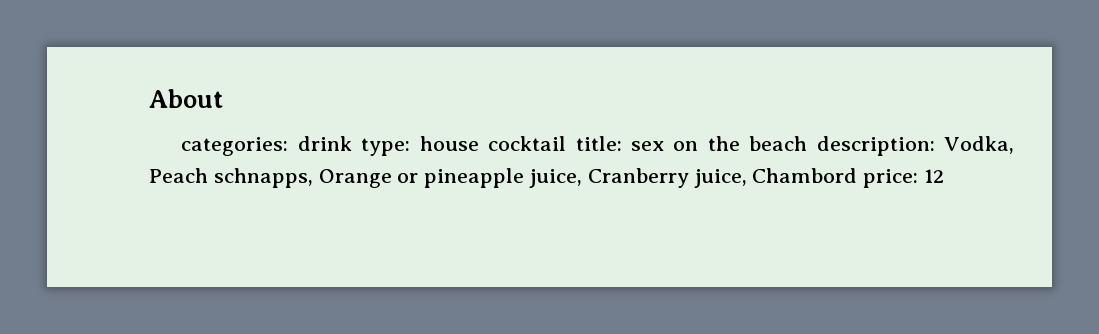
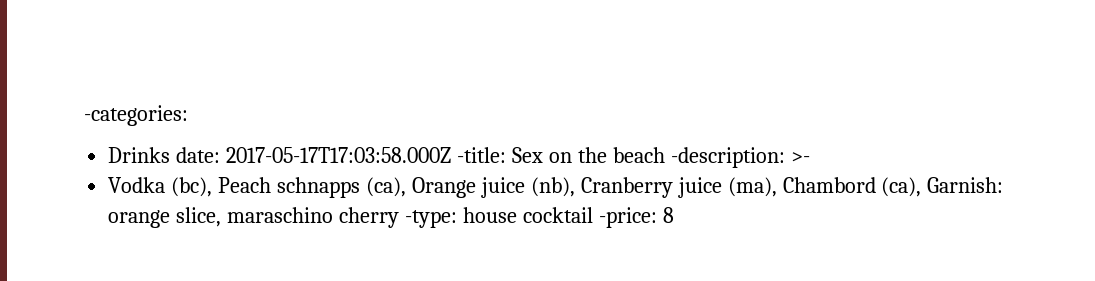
[149,89,223,108] [181,136,1015,156] [149,168,945,188] About // categories: drink type: house cocktail title: sex on the beach description: Vodka, Peach schnapps, Orange or pineapple juice, Cranberry juice, Chambord price: 12 -> [84,105,188,126] [108,147,810,168] [108,177,1004,198] [108,207,674,228] -categories: // Drinks date: 2017-05-17T17:03:58.000Z -title: Sex on the beach -description: >- // Vodka (bc), Peach schnapps (ca), Orange juice (nb), Cranberry juice (ma), Chambord (ca), Garnish: orange slice, maraschino cherry -type: house cocktail -price: 8

